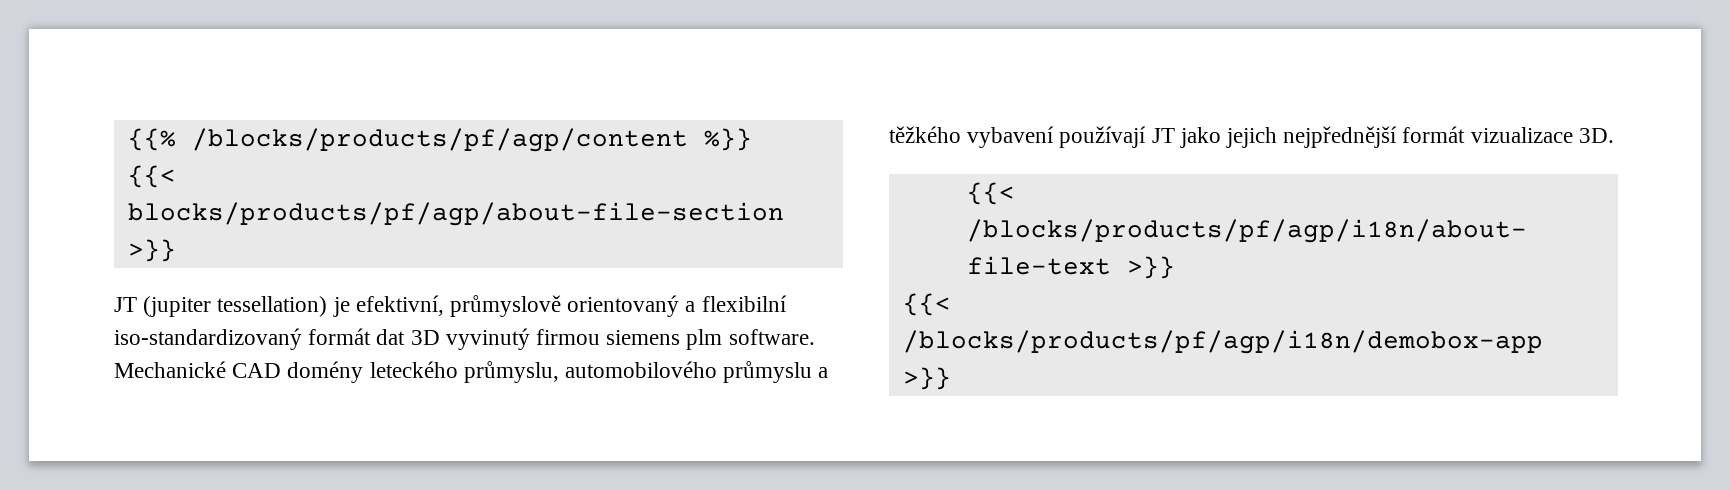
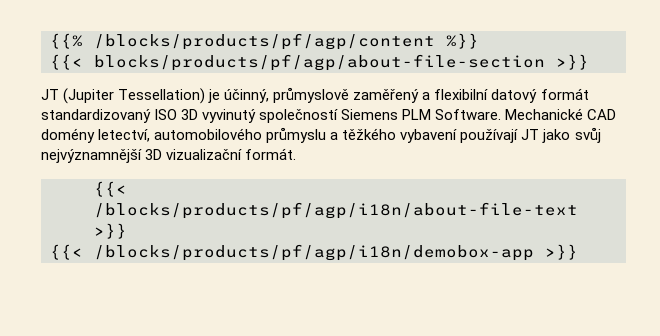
[143,295,787,317] [114,328,815,350] (jupiter tessellation) je efektivní, průmyslově orientovaný a flexibilní iso-standardizovaný formát dat 3D vyvinutý firmou siemens plm software. -> [63,87,589,104] [41,109,502,123] (Jupiter Tessellation) je účinný, průmyslově zaměřený a flexibilní datový formát standardizovaný ISO 3D vyvinutý společností Siemens PLM Software.
[369,361,559,383] leteckého průmyslu, -> [98,129,151,142] letectví,
[1226,126,1614,148] jejich nejpřednější formát vizualizace 3D. -> [574,127,601,143] [41,148,297,163] svůj nejvýznamnější 3D vizualizační formát.

